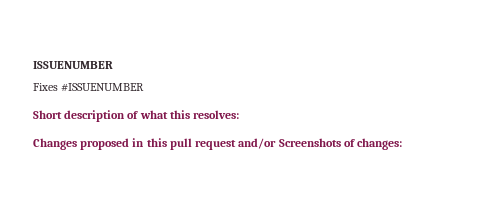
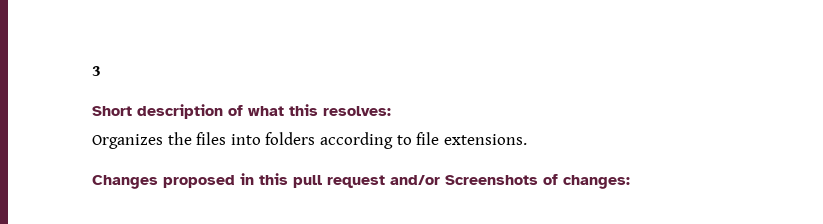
[33,61,113,69] [33,83,145,92] ISSUENUMBER // Fixes #ISSUENUMBER -> [92,66,101,76] 3
(240, 114) none -> [92,132,527,149] // Organizes the files into folders according to file extensions.

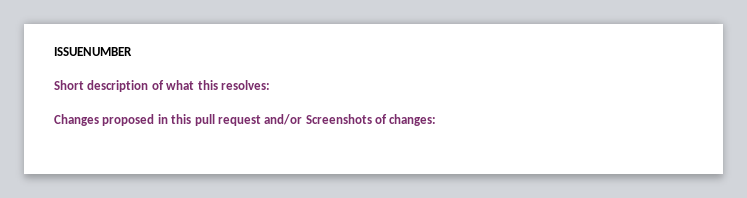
[92,66,101,76] 3 -> [54,47,132,56] ISSUENUMBER
[92,132,527,149] // Organizes the files into folders according to file extensions. -> (270, 85) none

